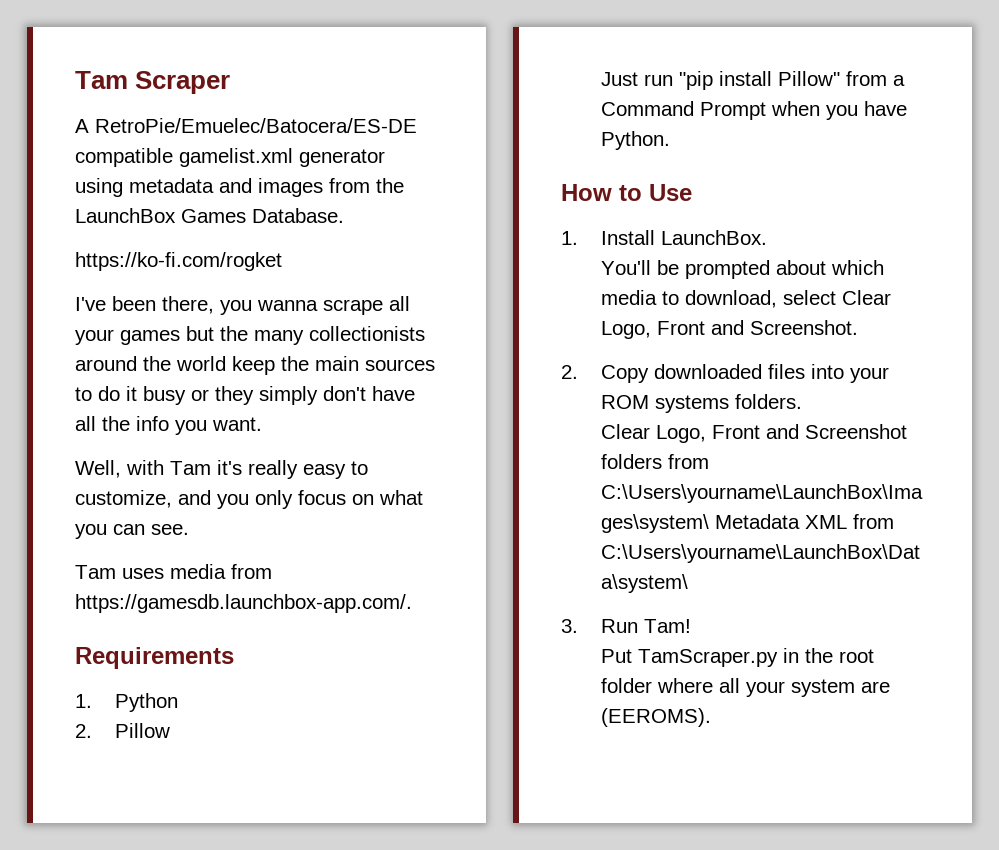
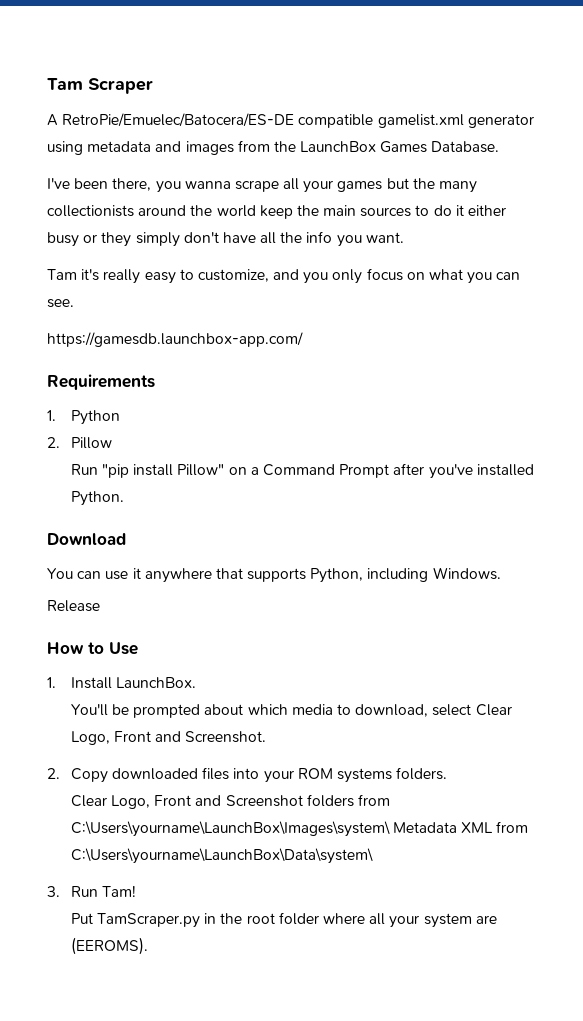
[75,252,282,271] // https://ko-fi.com/rogket -> (500, 147) none
(137, 393) none -> [468,205,507,216] either
[75,460,164,478] Well, with -> (404, 237) none
[75,564,272,579] [75,594,412,613] Tam uses media from https://gamesdb.launchbox-app.com/. -> [47,332,303,347] https://gamesdb.launchbox-app.com/
[600,72,673,86] Just run -> [70,464,98,475] Run
[845,71,887,86] from -> [228,467,247,475] on
[770,101,907,120] [600,131,670,150] when you have Python. -> [393,463,534,479] [70,491,124,506] [47,533,126,545] [47,567,501,583] [47,600,100,612] after you've installed Python. // Download // You can use it anywhere that supports Python, including Windows. // Release

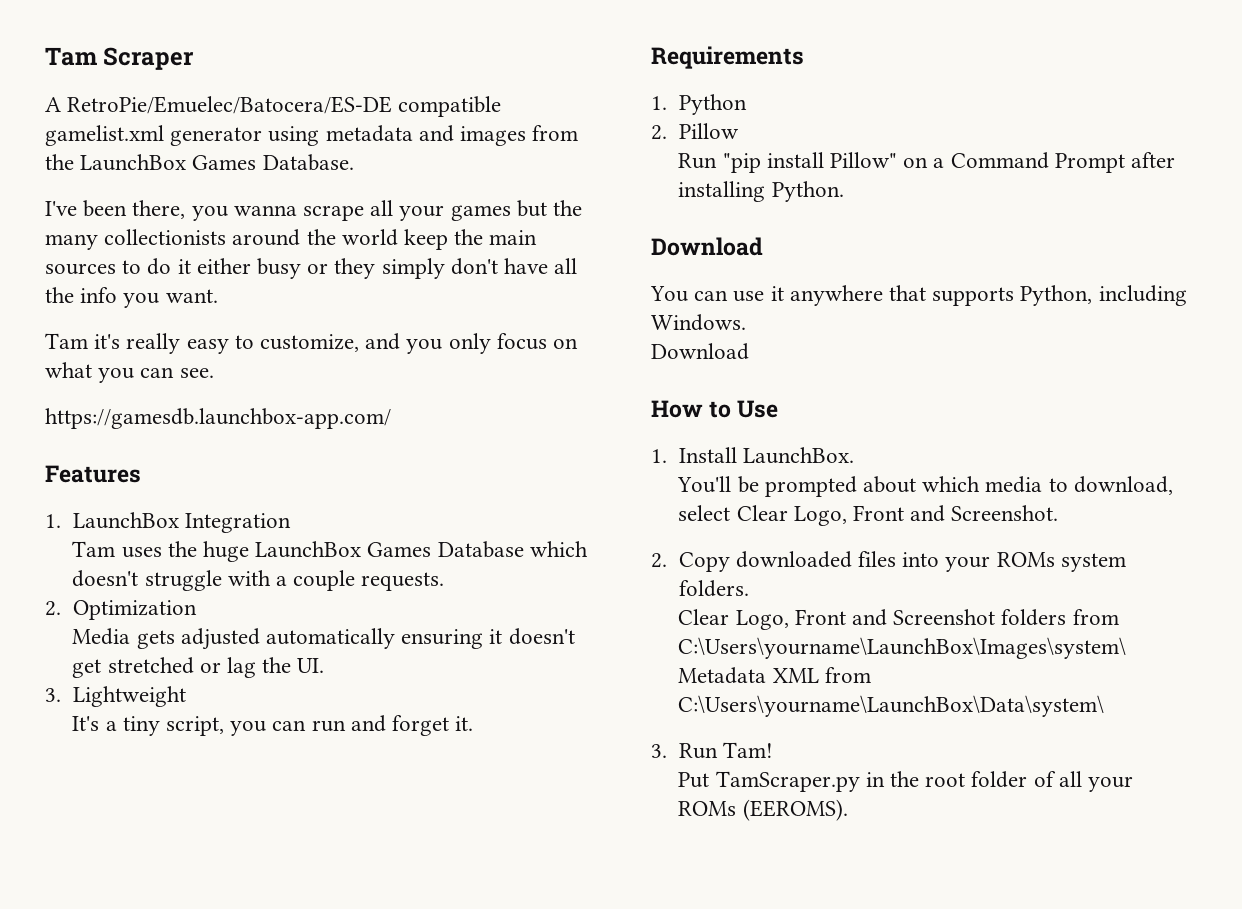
(303, 339) none -> [45,465,141,483] [45,512,291,533] [72,541,588,562] [72,570,445,591] [45,600,197,620] [72,628,575,650] [72,657,325,678] [45,686,186,707] [72,715,474,736] // Features // 1. LaunchBox Integration // Tam uses the huge LaunchBox Games Database which doesn't struggle with a couple requests. // 2. Optimization // Media gets adjusted automatically ensuring it doesn't get stretched or lag the UI. // 3. Lightweight // It's a tiny script, you can run and forget it.
[428,464,534,479] you've installed -> [678,181,766,202] installing
[47,600,100,612] Release -> [651,343,749,360] Download
[297,768,392,783] ROM systems -> [996,552,1126,572] ROMs system
[322,913,497,928] where all your system are -> [1033,771,1134,792] [678,801,737,816] of all your ROMs

